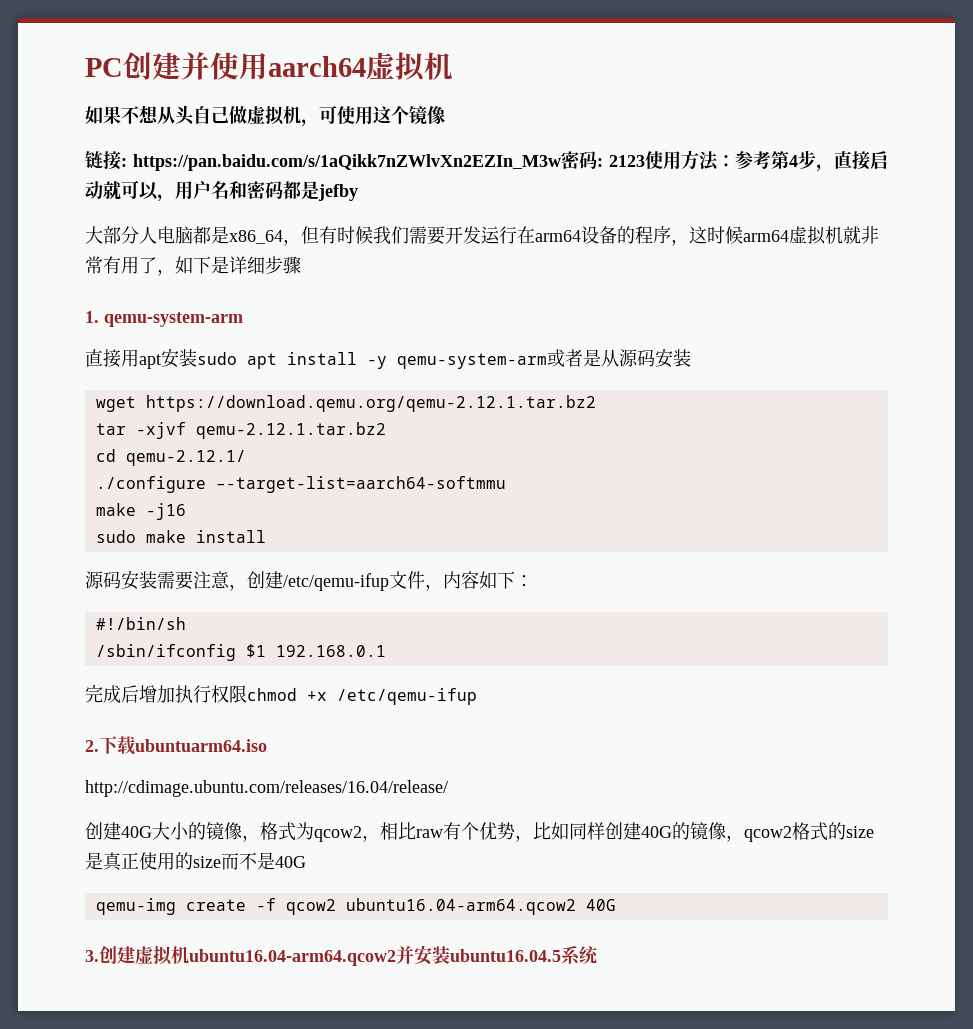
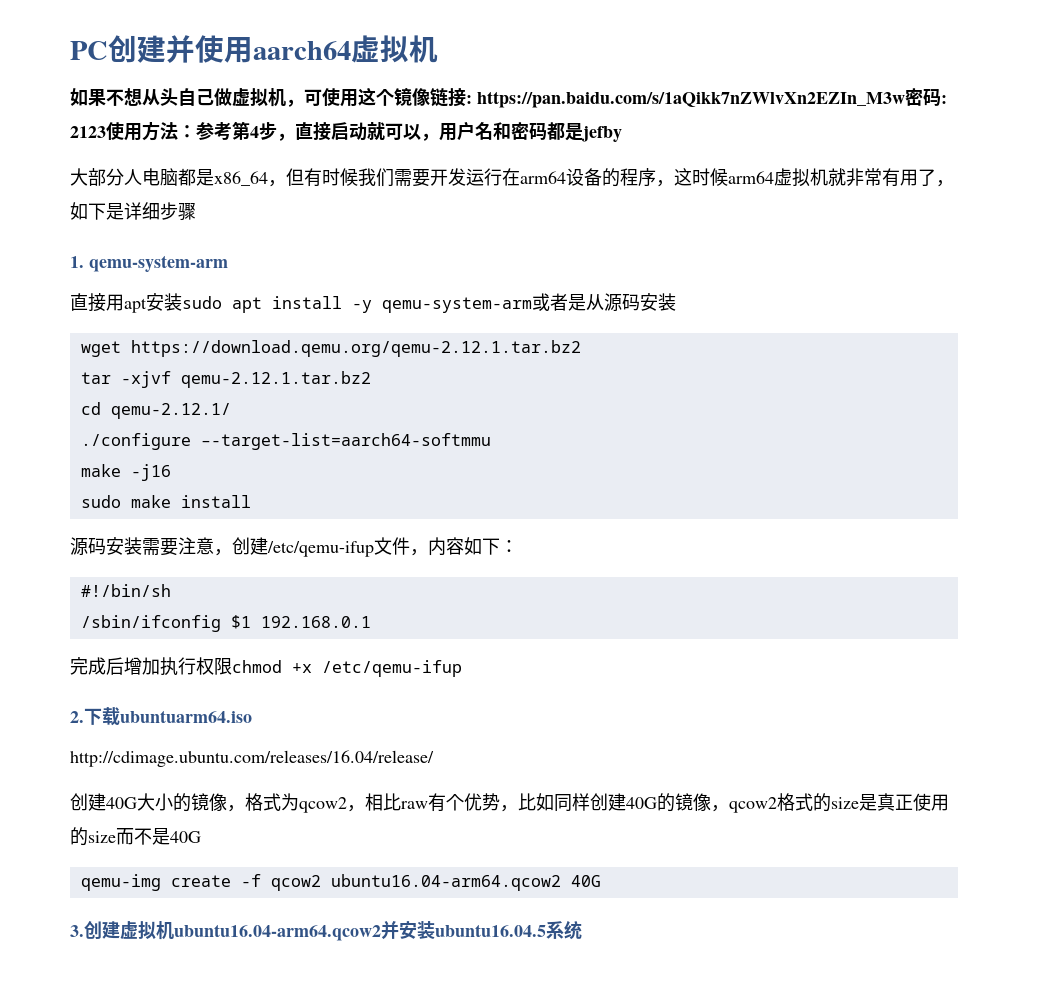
(445, 115) // -> (430, 97) none

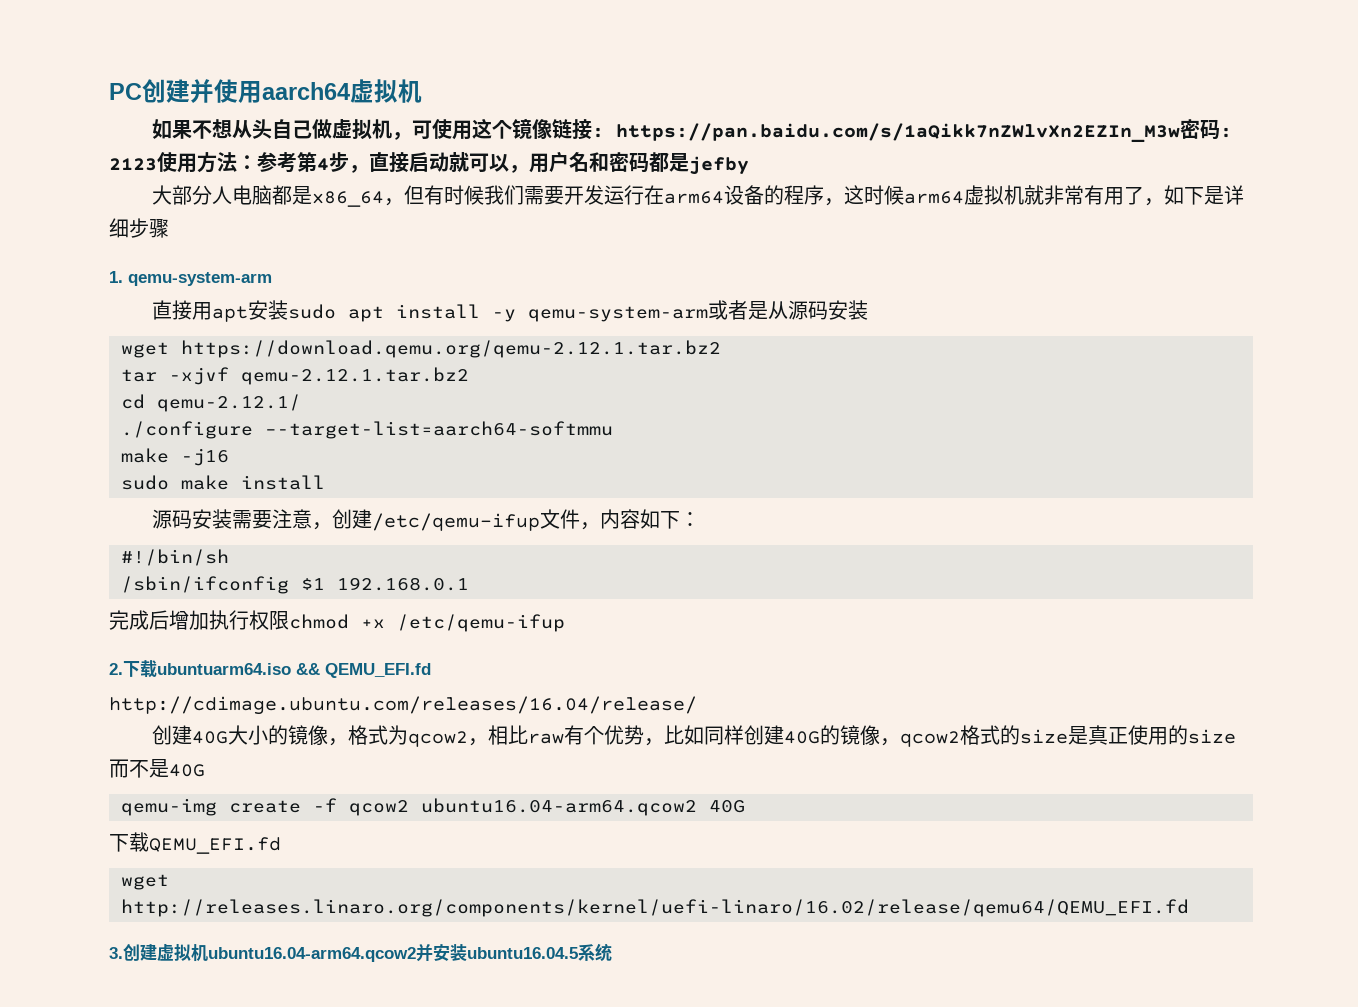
(252, 716) none -> [296,663,431,678] && QEMU_EFI.fd
(601, 881) none -> [109,832,281,854] [121,874,169,890] [121,899,1189,917] // 下载QEMU_EFI.fd // wget http://releases.linaro.org/components/kernel/uefi-linaro/16.02/release/qemu64/QEMU_EFI.fd

